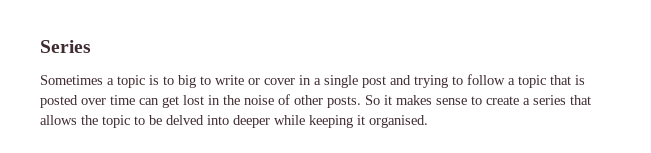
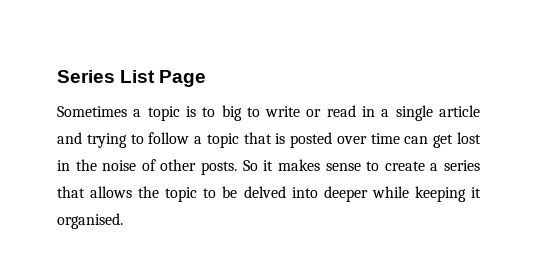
(91, 46) none -> [120,70,207,87] List Page
[264,78,295,85] cover -> [326,105,356,117] read
[362,76,386,88] post -> [439,105,481,117] article

